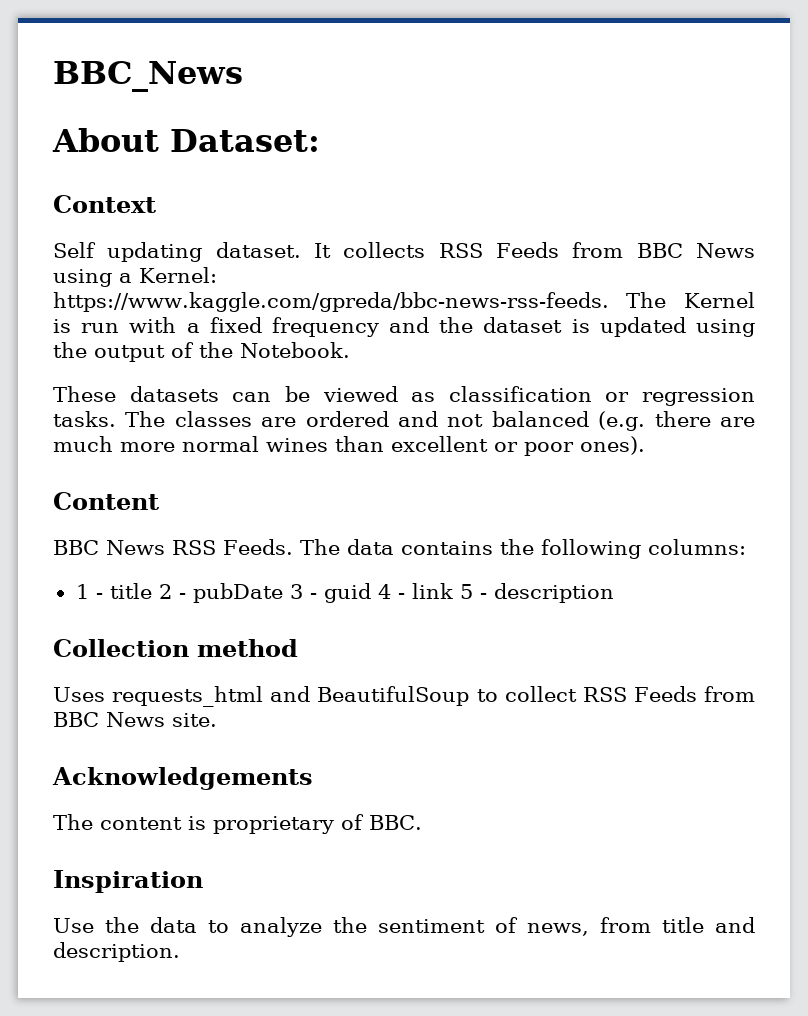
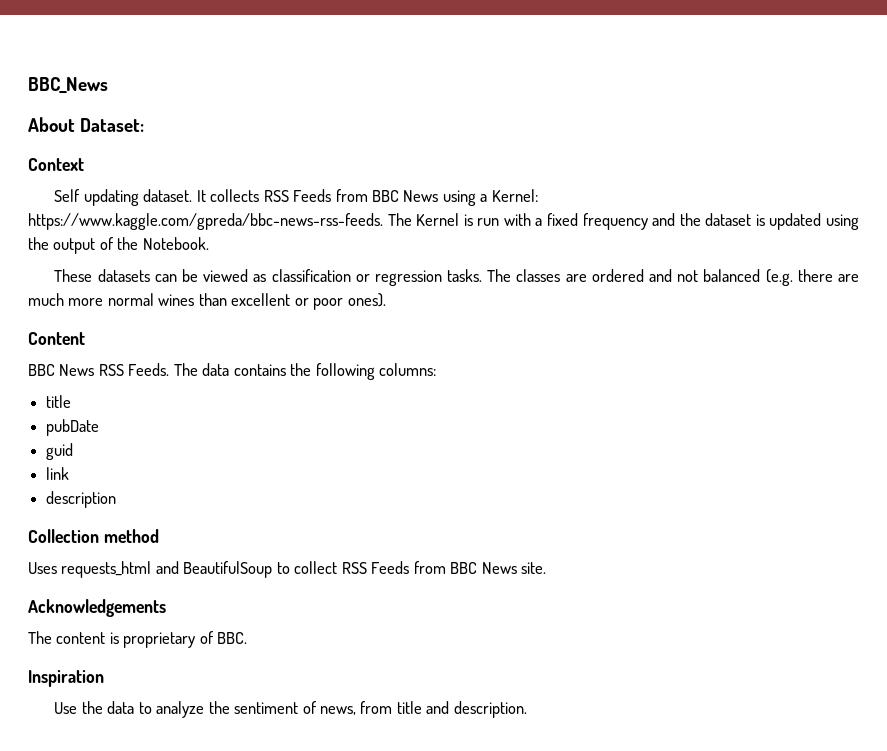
[75,583,186,599] 1 - title 2 - -> [46,395,72,408] title //
[289,584,317,599] 3 - -> (100, 427) //
[377,584,405,599] 4 - -> (74, 451) //
[459,584,487,599] 5 - -> (70, 473) //

